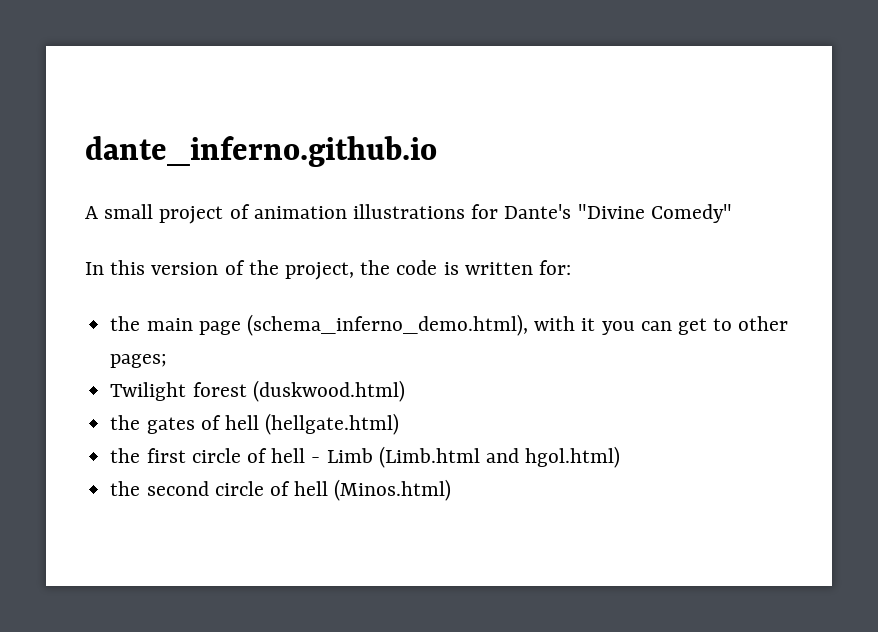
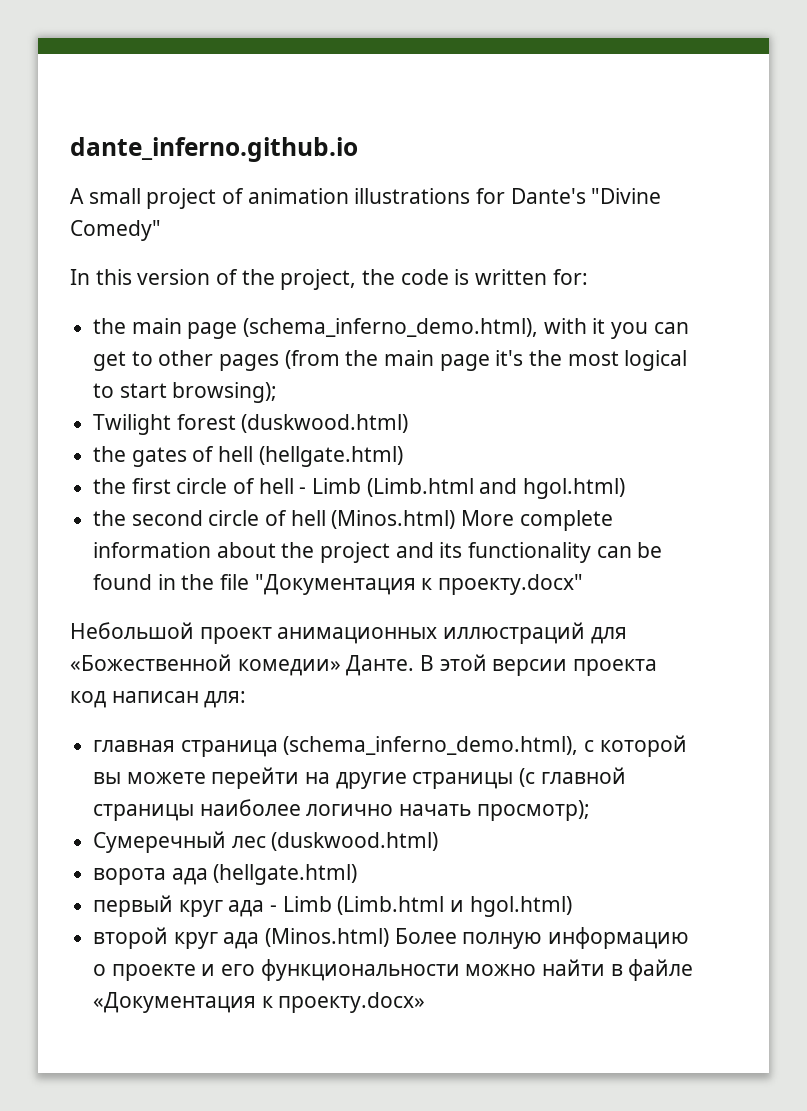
[110,354,168,368] pages; -> [219,350,688,371] [93,382,278,403] pages (from the main page it's the most logical to start browsing);
(452, 490) none -> [461,510,613,531] [93,542,663,563] [93,574,584,595] [70,622,627,644] [70,654,658,676] [70,691,247,708] [93,735,687,757] [93,767,626,789] [93,799,590,821] [93,831,439,853] [93,864,358,885] [93,895,572,917] [93,927,690,949] [93,959,694,981] [93,992,426,1013] More complete information about the project and its functionality can be found in the file "Документация к проекту.docx" // Небольшой проект анимационных иллюстраций для «Божественной комедии» Данте. В этой версии проекта код написан для: // главная страница (schema_inferno_demo.html), с которой вы можете перейти на другие страницы (с главной страницы наиболее логично начать просмотр); // Сумеречный лес (duskwood.html) // ворота ада (hellgate.html) // первый круг ада - Limb (Limb.html и hgol.html) // второй круг ада (Minos.html) Более полную информацию о проекте и его функциональности можно найти в файле «Документация к проекту.docx»

